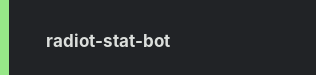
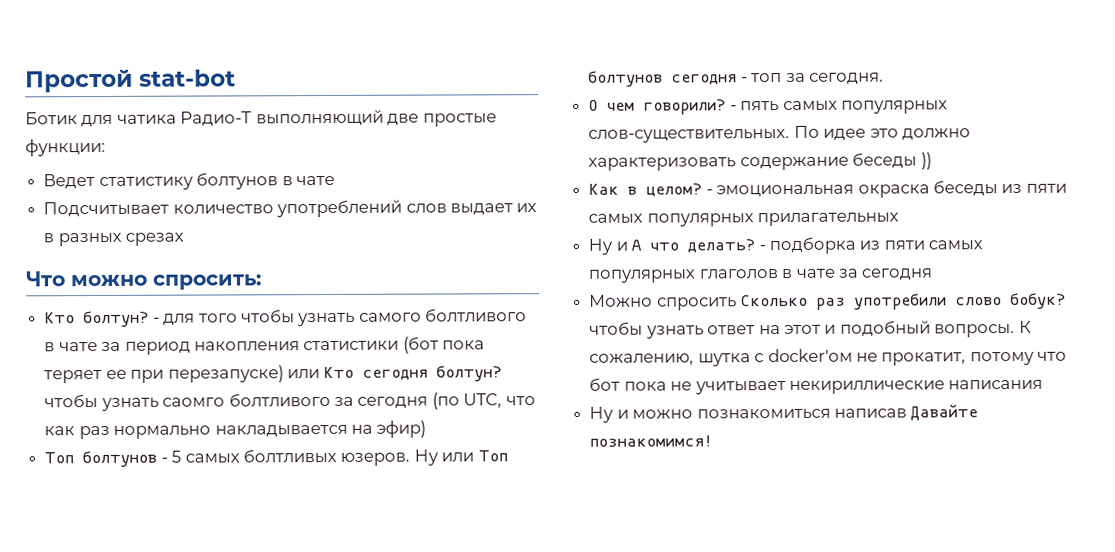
[46,33,170,47] radiot-stat-bot -> [25,69,236,93] [25,109,497,128] [25,138,106,157] [43,172,335,191] [43,199,538,218] [43,232,185,247] [25,271,262,290] [44,308,528,328] [44,336,486,355] [44,365,503,384] [44,392,536,411] [44,420,427,440] [44,448,508,468] [588,70,884,87] [588,99,948,115] [588,125,971,143] [588,152,932,171] [588,180,1067,198] [588,212,900,227] [588,236,984,255] [588,268,934,283] [589,292,1067,311] [589,320,1032,339] [589,348,1068,367] [589,377,1044,395] [589,404,979,423] [589,435,714,447] Простой stat-bot // Ботик для чатика Радио-Т выполняющий две простые функции: // Ведет статистику болтунов в чате // Подсчитывает количество употреблений слов выдает их в разных срезах // Что можно спросить: // Кто болтун? - для того чтобы узнать самого болтливого в чате за период накопления статистики (бот пока теряет ее при перезапуске) или Кто сегодня болтун? чтобы узнать саомго болтливого за сегодня (по UTC, что как раз нормально накладывается на эфир) // Топ болтунов - 5 самых болтливых юзеров. Ну или Топ болтунов сегодня - топ за сегодня. // О чем говорили? - пять самых популярных слов-существительных. По идее это должно характеризовать содержание беседы )) // Как в целом? - эмоциональная окраска беседы из пяти самых популярных прилагательных // Ну и А что делать? - подборка из пяти самых популярных глаголов в чате за сегодня // Можно спросить Сколько раз употребили слово бобук? чтобы узнать ответ на этот и подобный вопросы. К сожалению, шутка с docker'ом не прокатит, потому что бот пока не учитывает некириллические написания // Ну и можно познакомиться написав Давайте познакомимся!

